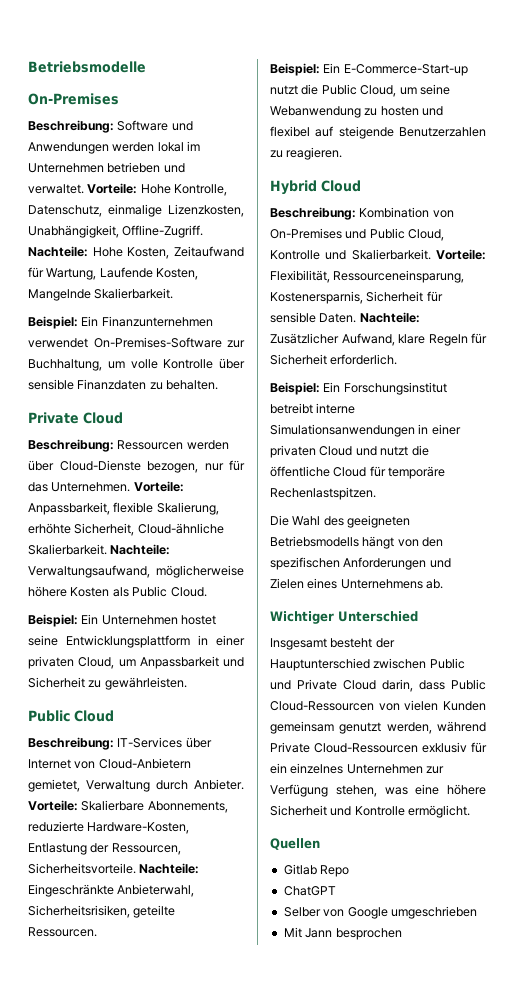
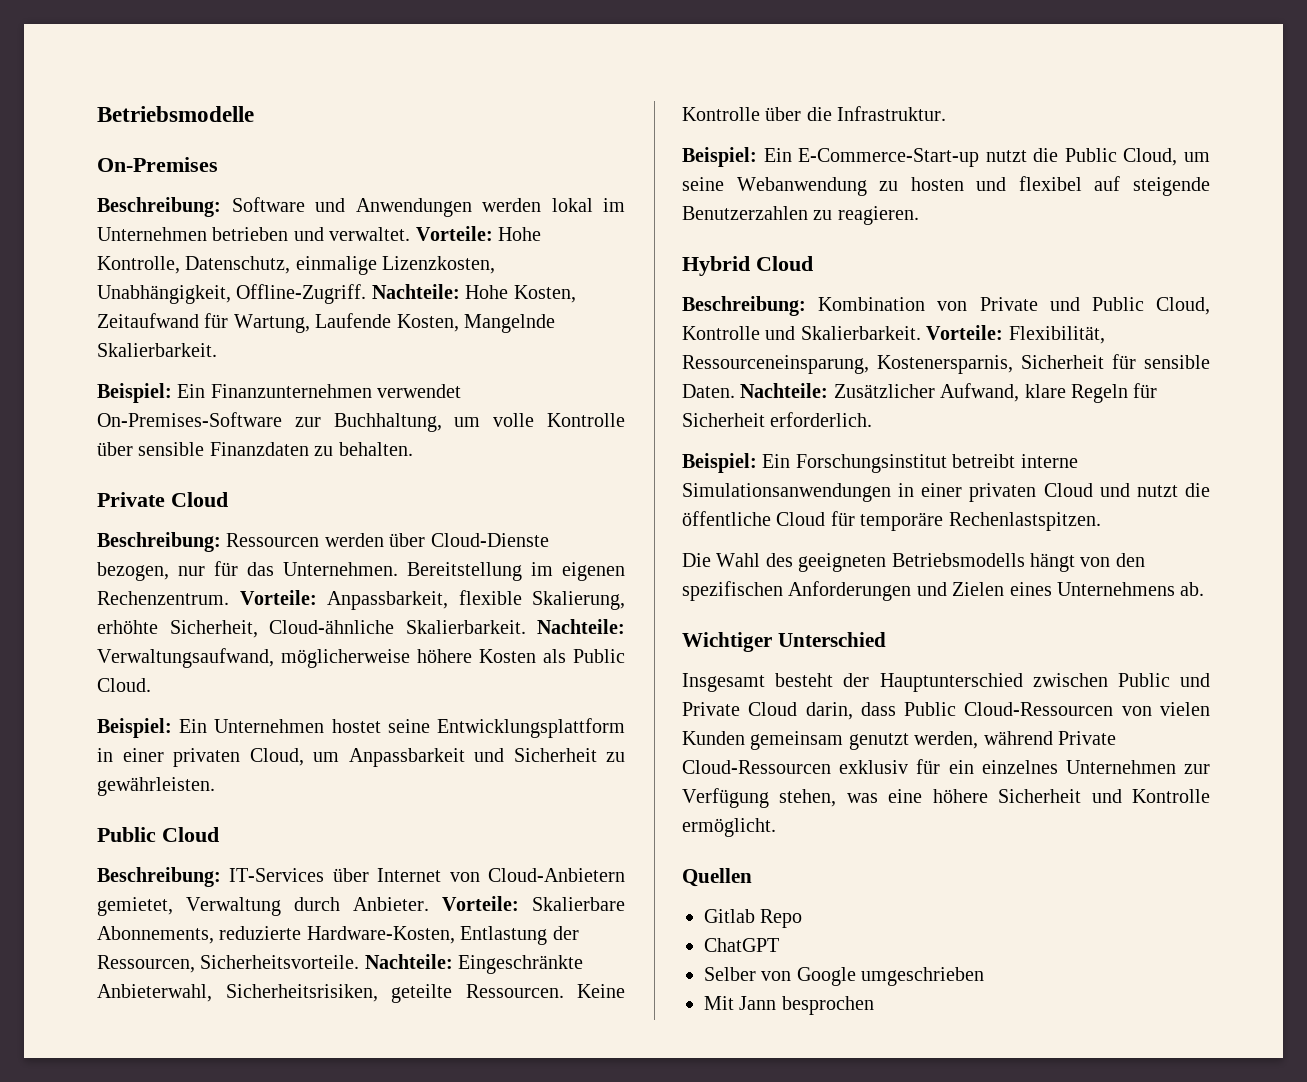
(131, 487) none -> [407,562,625,581] [97,591,229,605] Bereitstellung im eigenen Rechenzentrum.
(97, 932) none -> [577,984,625,998] [682,106,947,121] Keine Kontrolle über die Infrastruktur.
[270,228,342,239] On-Premises -> [979,297,1038,311] Private

